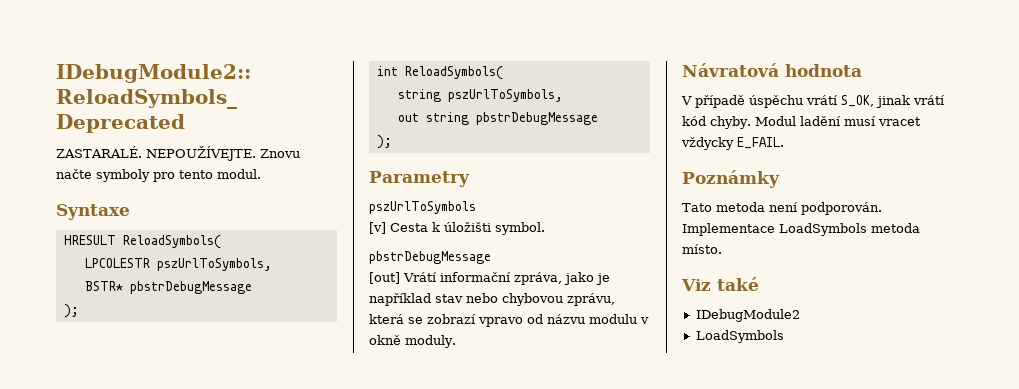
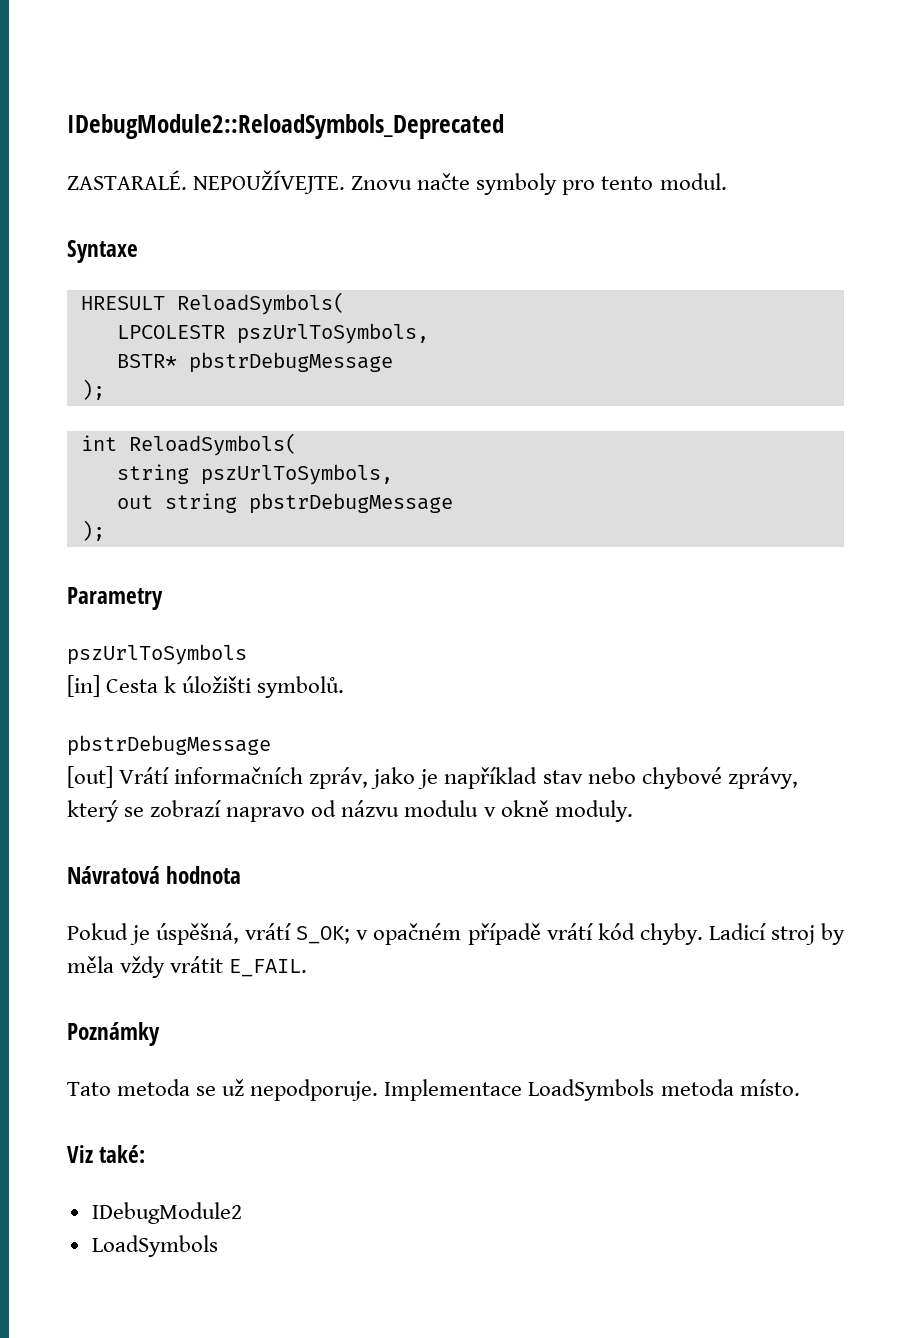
[369,222,386,234] [v] -> [67,675,100,697] [in]
[495,222,545,235] symbol. -> [257,676,345,698] symbolů.
[440,272,562,285] informační zpráva, -> [174,767,369,789] informačních zpráv,
[502,293,615,306] [369,314,404,324] chybovou zprávu, která -> [641,767,798,789] [67,800,119,822] chybové zprávy, který
[478,317,523,327] vpravo -> [226,807,306,822] napravo
[681,95,945,108] [682,116,921,129] [681,137,734,150] V případě úspěchu vrátí S_OK, jinak vrátí kód chyby. Modul ladění musí vracet vždycky -> [67,923,845,945] [67,956,224,978] Pokud je úspěšná, vrátí S_OK; v opačném případě vrátí kód chyby. Ladicí stroj by měla vždy vrátit
[769,202,882,215] není podporován. -> [196,1079,379,1101] se už nepodporuje.
[717,277,759,291] také -> [99,1145,146,1163] také:

